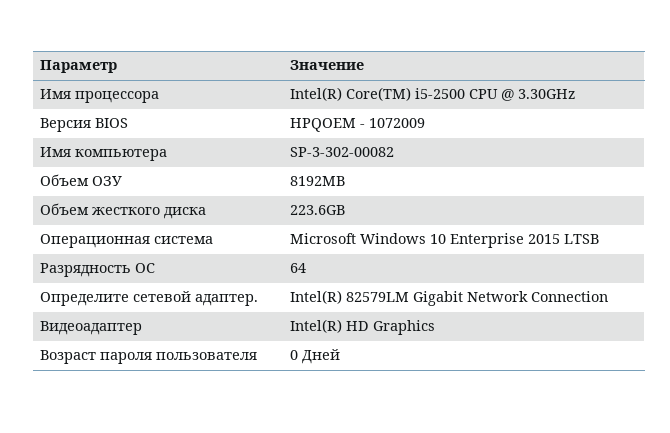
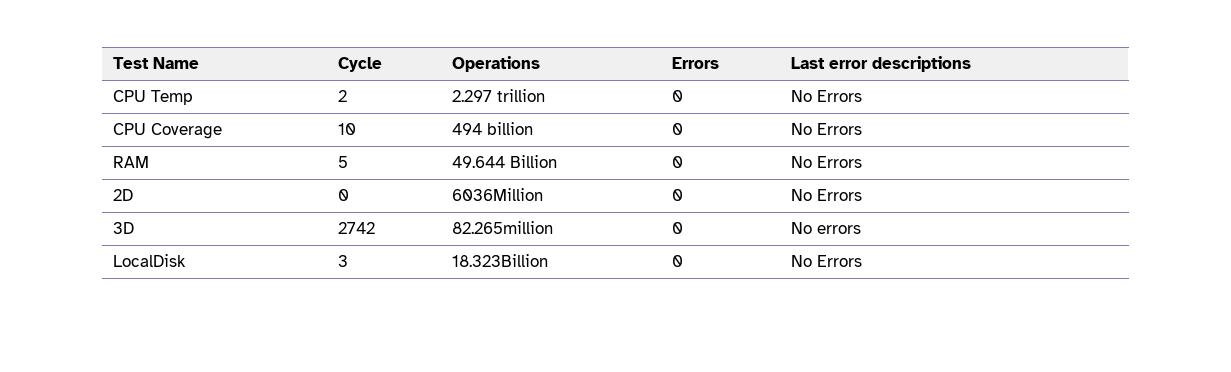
[39,60,117,73] [289,60,364,70] [39,89,159,103] [289,87,575,101] [39,118,128,132] [289,118,425,132] [39,147,167,161] [289,147,394,157] [39,174,122,186] [289,176,345,186] [39,203,206,219] [289,205,345,215] [39,234,213,248] [289,233,599,248] [39,263,155,277] [289,263,306,273] [39,291,258,306] [289,290,608,306] [39,321,142,335] [289,319,435,335] [39,350,257,364] [289,349,340,364] Параметр | Значение // Имя процессора | Intel(R) Core(TM) i5-2500 CPU @ 3.30GHz // Версия BIOS | HPQOEM - 1072009 // Имя компьютера | SP-3-302-00082 // Объем ОЗУ | 8192MB // Объем жесткого диска | 223.6GB // Операционная система | Microsoft Windows 10 Enterprise 2015 LTSB // Разрядность ОС | 64 // Определите сетевой адаптер. | Intel(R) 82579LM Gigabit Network Connection // Видеоадаптер | Intel(R) HD Graphics // Возраст пароля пользователя | 0 Дней -> [113,57,200,69] [338,57,383,72] [452,56,541,72] [672,57,720,69] [791,56,972,72] [113,90,194,105] [338,90,348,102] [452,89,546,102] [672,90,684,102] [791,90,863,102] [113,123,223,139] [338,123,357,135] [452,122,534,135] [672,123,684,135] [791,123,863,135] [113,156,150,168] [338,156,349,168] [452,155,558,168] [672,156,684,168] [791,156,863,168] [113,189,134,201] [338,189,350,201] [452,188,544,201] [672,189,684,201] [791,189,863,201] [113,222,135,234] [338,222,376,234] [452,221,554,234] [672,222,684,234] [791,222,862,234] [113,254,187,267] [338,255,349,267] [452,254,549,267] [672,255,684,267] [791,255,863,267] Test Name | Cycle | Operations | Errors | Last error descriptions // CPU Temp | 2 | 2.297 trillion | 0 | No Errors // CPU Coverage | 10 | 494 billion | 0 | No Errors // RAM | 5 | 49.644 Billion | 0 | No Errors // 2D | 0 | 6036Million | 0 | No Errors // 3D | 2742 | 82.265million | 0 | No errors // LocalDisk | 3 | 18.323Billion | 0 | No Errors

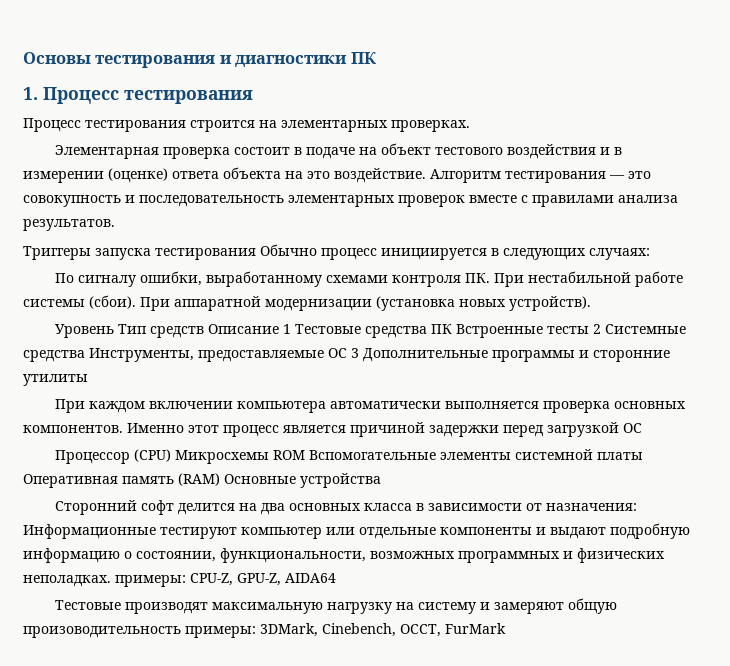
[113,57,200,69] [338,57,383,72] [452,56,541,72] [672,57,720,69] [791,56,972,72] [113,90,194,105] [338,90,348,102] [452,89,546,102] [672,90,684,102] [791,90,863,102] [113,123,223,139] [338,123,357,135] [452,122,534,135] [672,123,684,135] [791,123,863,135] [113,156,150,168] [338,156,349,168] [452,155,558,168] [672,156,684,168] [791,156,863,168] [113,189,134,201] [338,189,350,201] [452,188,544,201] [672,189,684,201] [791,189,863,201] [113,222,135,234] [338,222,376,234] [452,221,554,234] [672,222,684,234] [791,222,862,234] [113,254,187,267] [338,255,349,267] [452,254,549,267] [672,255,684,267] [791,255,863,267] Test Name | Cycle | Operations | Errors | Last error descriptions // CPU Temp | 2 | 2.297 trillion | 0 | No Errors // CPU Coverage | 10 | 494 billion | 0 | No Errors // RAM | 5 | 49.644 Billion | 0 | No Errors // 2D | 0 | 6036Million | 0 | No Errors // 3D | 2742 | 82.265million | 0 | No errors // LocalDisk | 3 | 18.323Billion | 0 | No Errors -> [23,52,376,68] [23,87,253,104] [23,118,470,132] [55,143,623,159] [23,167,651,183] [23,195,678,207] [23,219,115,231] [23,244,650,260] [55,271,684,287] [23,295,591,311] [55,324,687,338] [23,348,670,362] [23,374,88,386] [55,399,687,413] [23,422,642,437] [55,449,644,464] [23,473,381,488] [55,500,638,515] [23,523,690,539] [23,548,665,563] [23,573,336,587] [55,598,618,614] [23,623,506,638] Основы тестирования и диагностики ПК // 1. Процесс тестирования // Процесс тестирования строится на элементарных проверках. // Элементарная проверка состоит в подаче на объект тестового воздействия и в измерении (оценке) ответа объекта на это воздействие. Алгоритм тестирования — это совокупность и последовательность элементарных проверок вместе с правилами анализа результатов. // Триггеры запуска тестирования Обычно процесс инициируется в следующих случаях: // По сигналу ошибки, выработанному схемами контроля ПК. При нестабильной работе системы (сбои). При аппаратной модернизации (установка новых устройств). // Уровень Тип средств Описание 1 Тестовые средства ПК Встроенные тесты 2 Системные средства Инструменты, предоставляемые ОС 3 Дополнительные программы и сторонние утилиты // При каждом включении компьютера автоматически выполняется проверка основных компонентов. Именно этот процесс является причиной задержки перед загрузкой ОС // Процессор (CPU) Микросхемы ROM Вспомогательные элементы системной платы Оперативная память (RAM) Основные устройства // Сторонний софт делится на два основных класса в зависимости от назначения: Информационные тестируют компьютер или отдельные компоненты и выдают подробную информацию о состоянии, функциональности, возможных программных и физических неполадках. примеры: CPU-Z, GPU-Z, AIDA64 // Тестовые производят максимальную нагрузку на систему и замеряют общую произоводительность примеры: 3DMark, Cinebench, OCCT, FurMark

